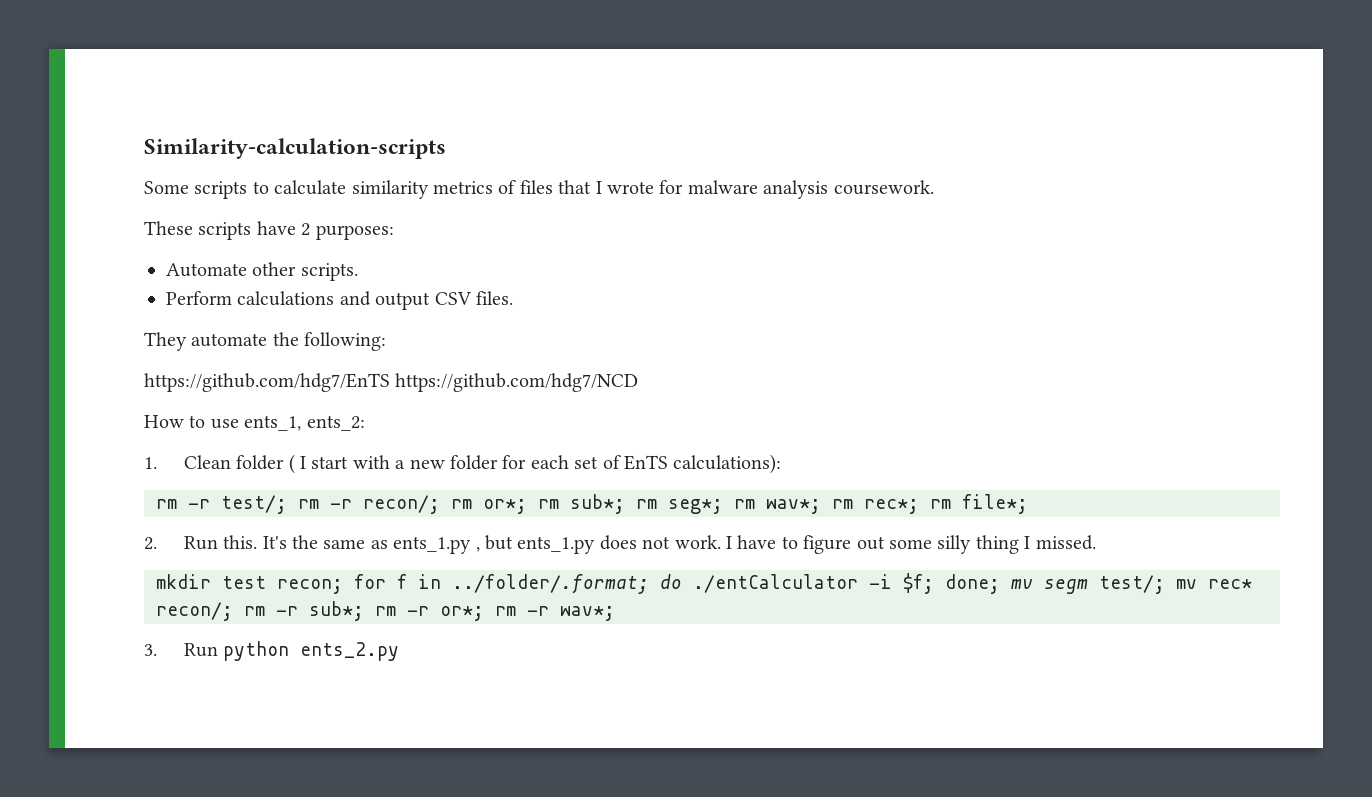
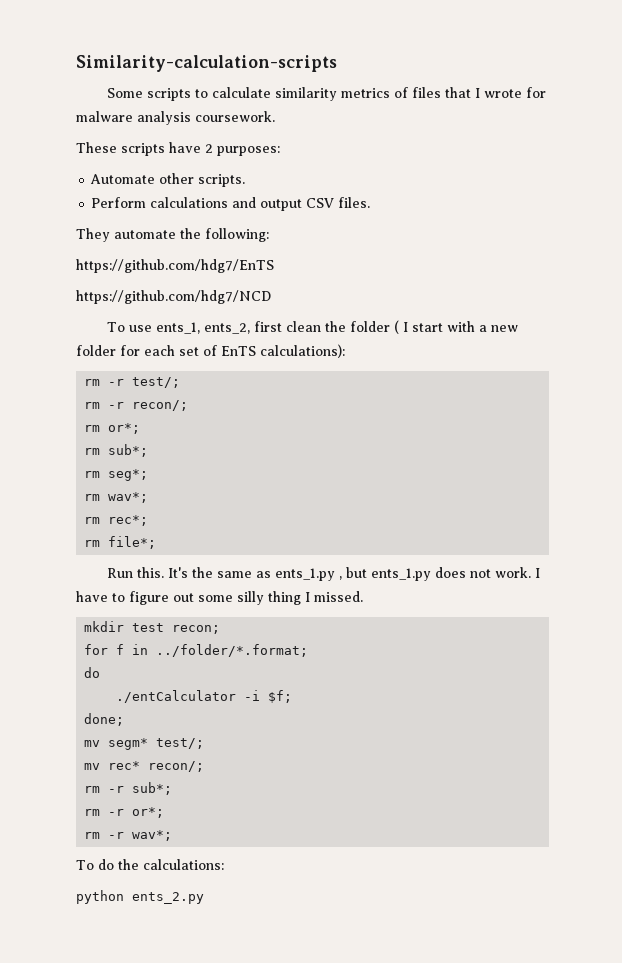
(390, 382) none -> (274, 266) //
[144,415,365,431] [144,455,231,469] How to use ents_1, ents_2: // 1. Clean -> [106,321,346,334] To use ents_1, ents_2, first clean the
(287, 504) none -> (181, 382) //
(440, 504) none -> (189, 405) //
(527, 506) none -> (141, 428) //
(625, 504) none -> (149, 450) //
(723, 506) none -> (149, 475) //
(821, 506) none -> (149, 497) //
(919, 506) none -> (149, 520) //
[144,537,157,550] 2. -> (157, 542) none
(343, 586) none -> (221, 629) //
[452,574,682,594] ../folder/.format; do -> [156,644,309,657] [84,667,101,678] ../folder/*.format; // do //
(934, 583) none -> (293, 696) //
[1011,575,1165,594] mv segm test/; -> [84,738,205,750] // mv segm* test/; //
(233, 611) none -> (205, 766) //
(364, 611) none -> (173, 788) //
(484, 613) none -> (165, 812) //
[144,643,218,657] 3. Run -> [76,859,224,870] To do the calculations: //

